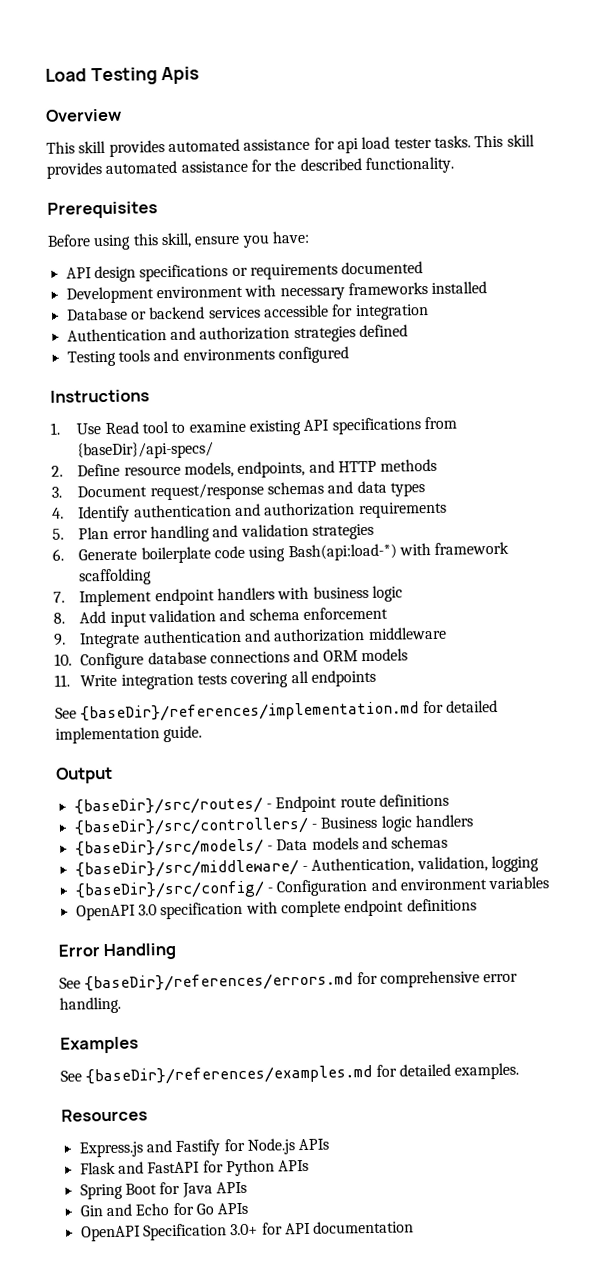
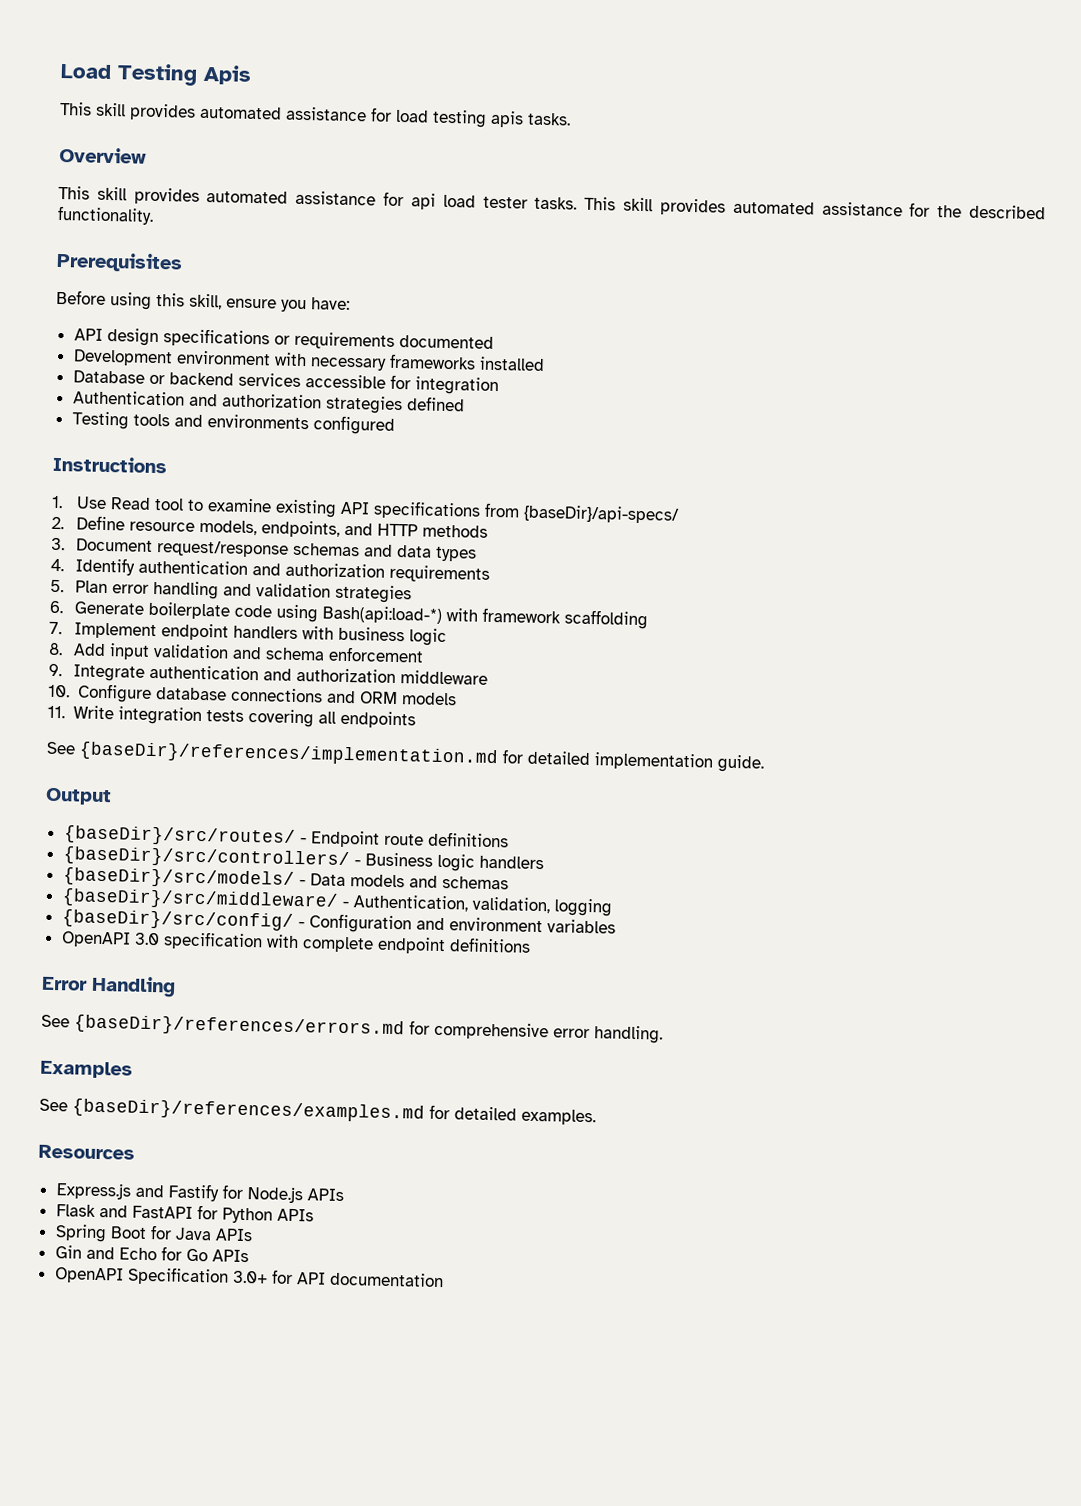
(200, 75) none -> [60,101,571,128] // This skill provides automated assistance for load testing apis tasks.

